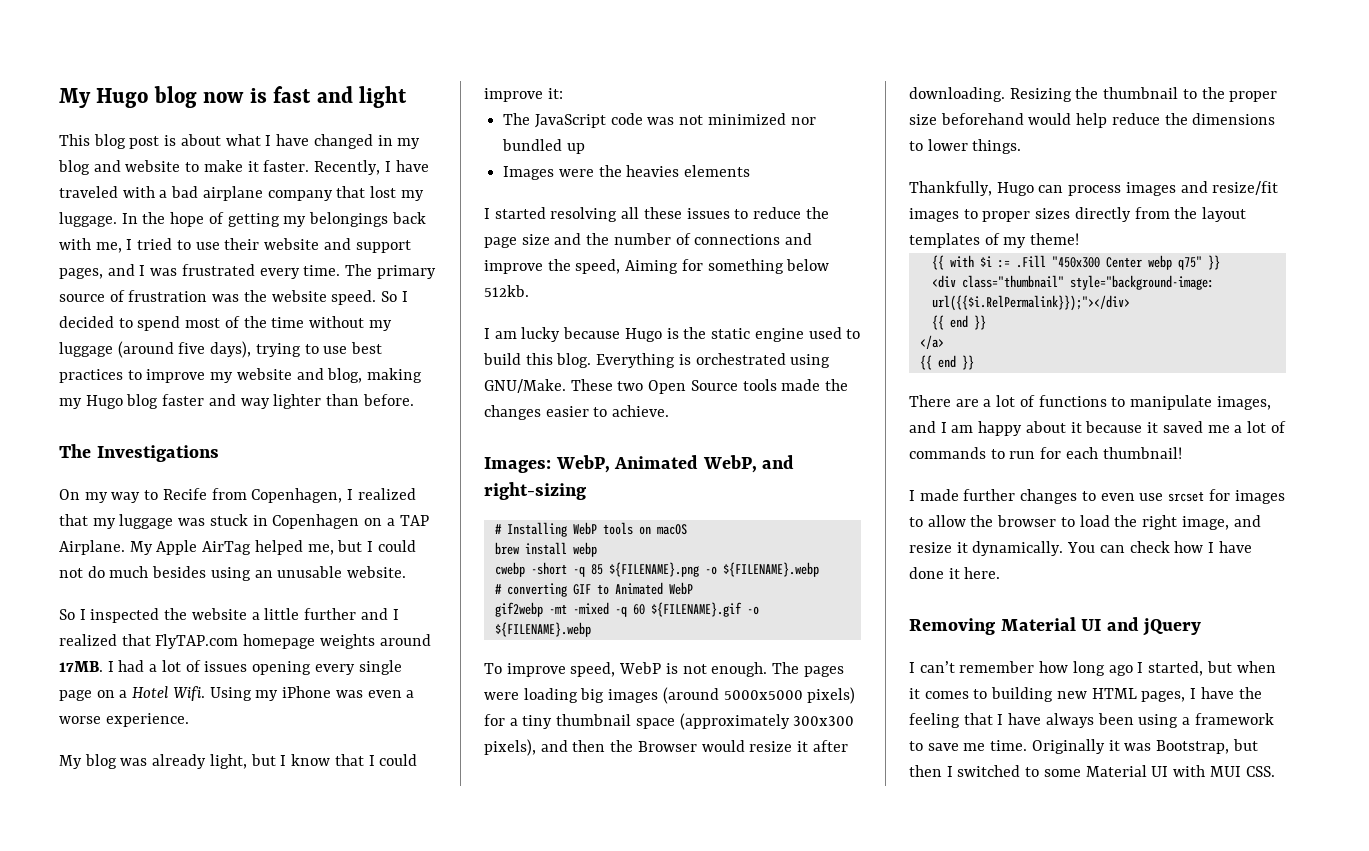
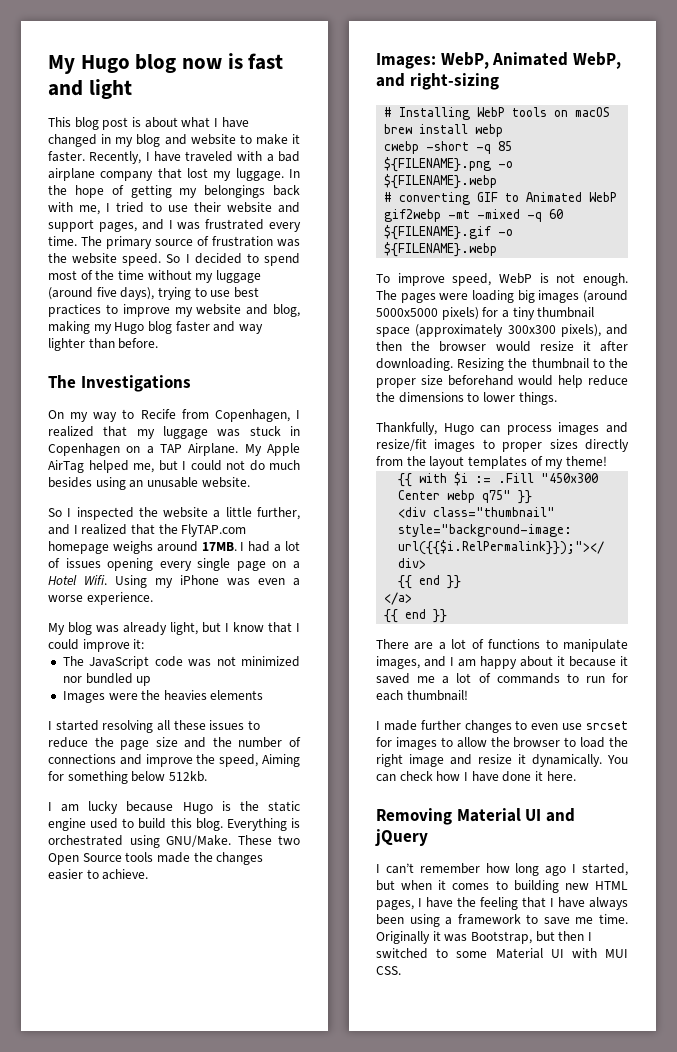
[304,608,357,620] further -> [256,507,300,520] further,
(151, 640) none -> [158,524,178,534] the
[319,634,375,649] weights -> [112,541,153,554] weighs
[637,741,697,752] Browser -> [439,341,487,352] browser
[1181,516,1229,530] image, -> [409,754,444,767] image

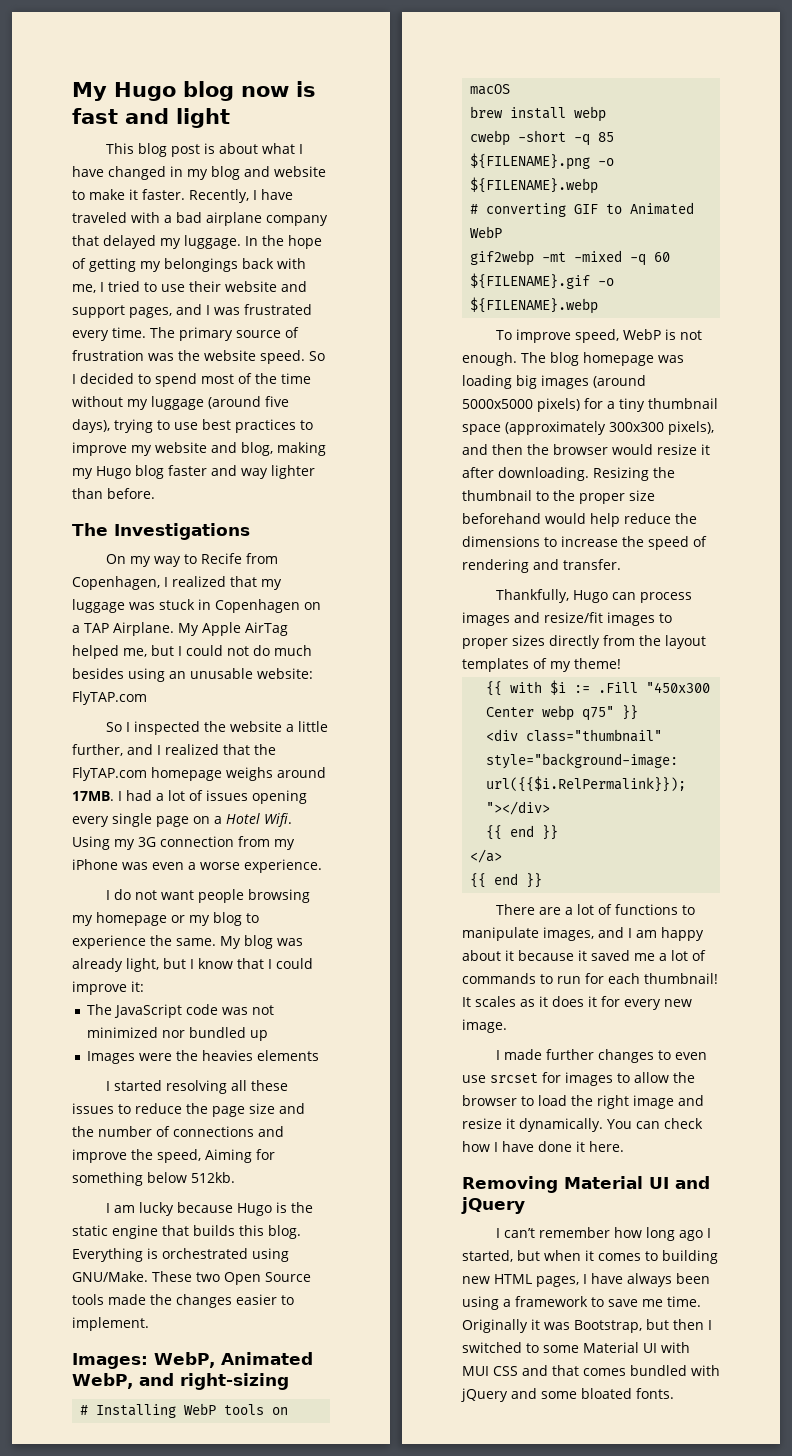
[187,168,209,178] lost -> [103,235,156,249] delayed
[201,477,250,488] website. -> [257,668,313,679] [72,691,147,705] website: FlyTAP.com
(173, 583) none -> [138,836,295,850] 3G connection from my
(153, 598) none -> [106,889,311,903] [72,912,259,926] [72,935,216,949] I do not want people browsing my homepage or my blog to experience the same.
[90,818,167,829] used to build -> [162,1225,235,1236] that builds
[102,869,149,880] achieve. -> [72,1317,149,1331] implement.
[400,293,469,303] pages were -> [550,352,684,366] blog homepage was
[482,392,557,405] lower things. -> [561,536,707,550] [462,559,621,573] increase the speed of rendering and transfer.
(468, 695) none -> [462,996,692,1010] [462,1019,507,1033] It scales as it does it for every new image.
[457,897,585,910] the feeling that I have -> (623, 1278) none
[376,966,401,975] CSS. -> [493,1365,720,1376] [461,1388,674,1402] CSS and that comes bundled with jQuery and some bloated fonts.

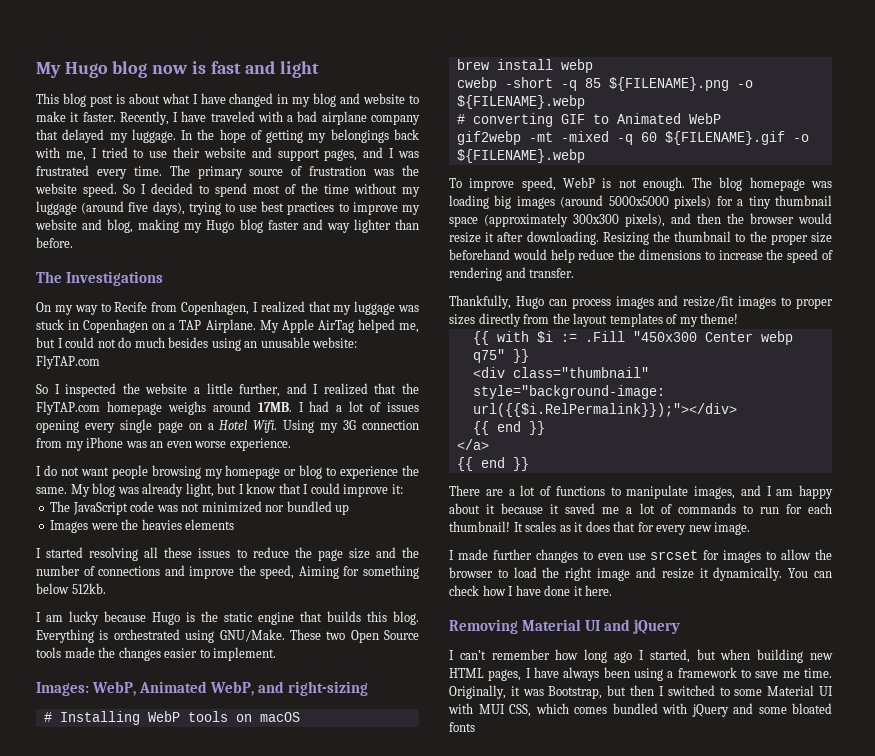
[152,862,196,870] even a -> [150,441,192,448] an even
[189,915,210,926] my -> (297, 472) none
[588,996,597,1007] it -> [613,521,636,532] that
[585,1250,658,1261] it comes to -> (751, 654) none
[462,1319,528,1333] Originally -> [449,685,506,699] Originally,
[493,1365,579,1376] CSS and that -> [509,703,569,717] CSS, which
[636,1388,674,1399] fonts. -> [449,722,475,732] fonts

